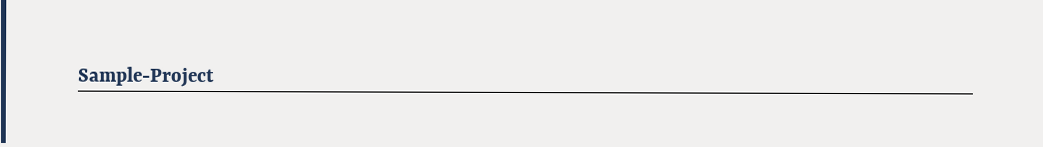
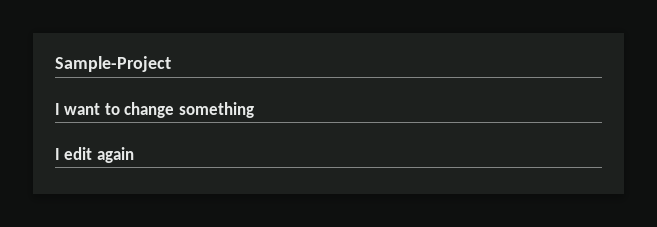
(215, 77) none -> [55,102,254,118] [55,147,134,163] // I want to change something // I edit again

